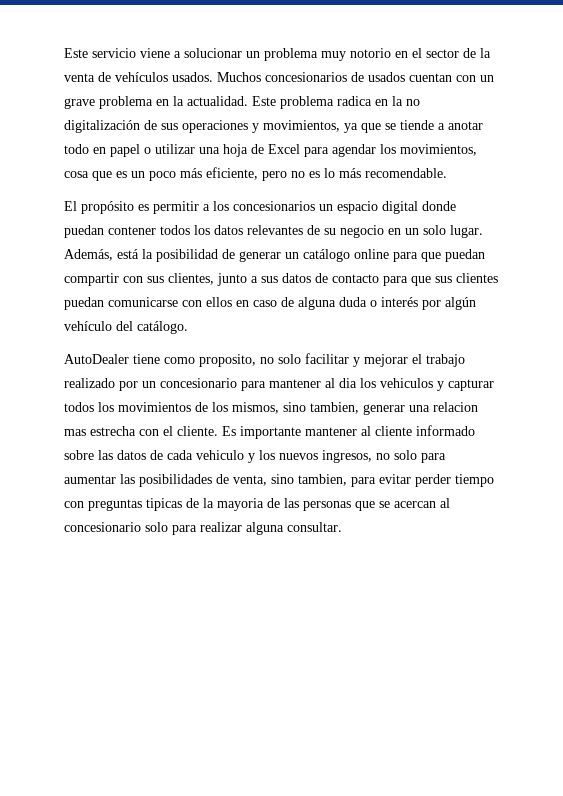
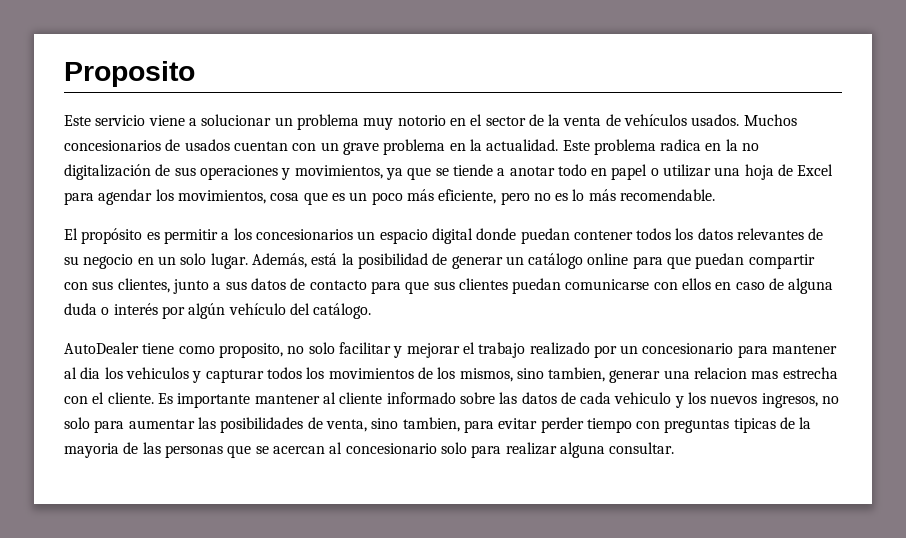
(64, 53) none -> [64,61,195,87] Proposito //

